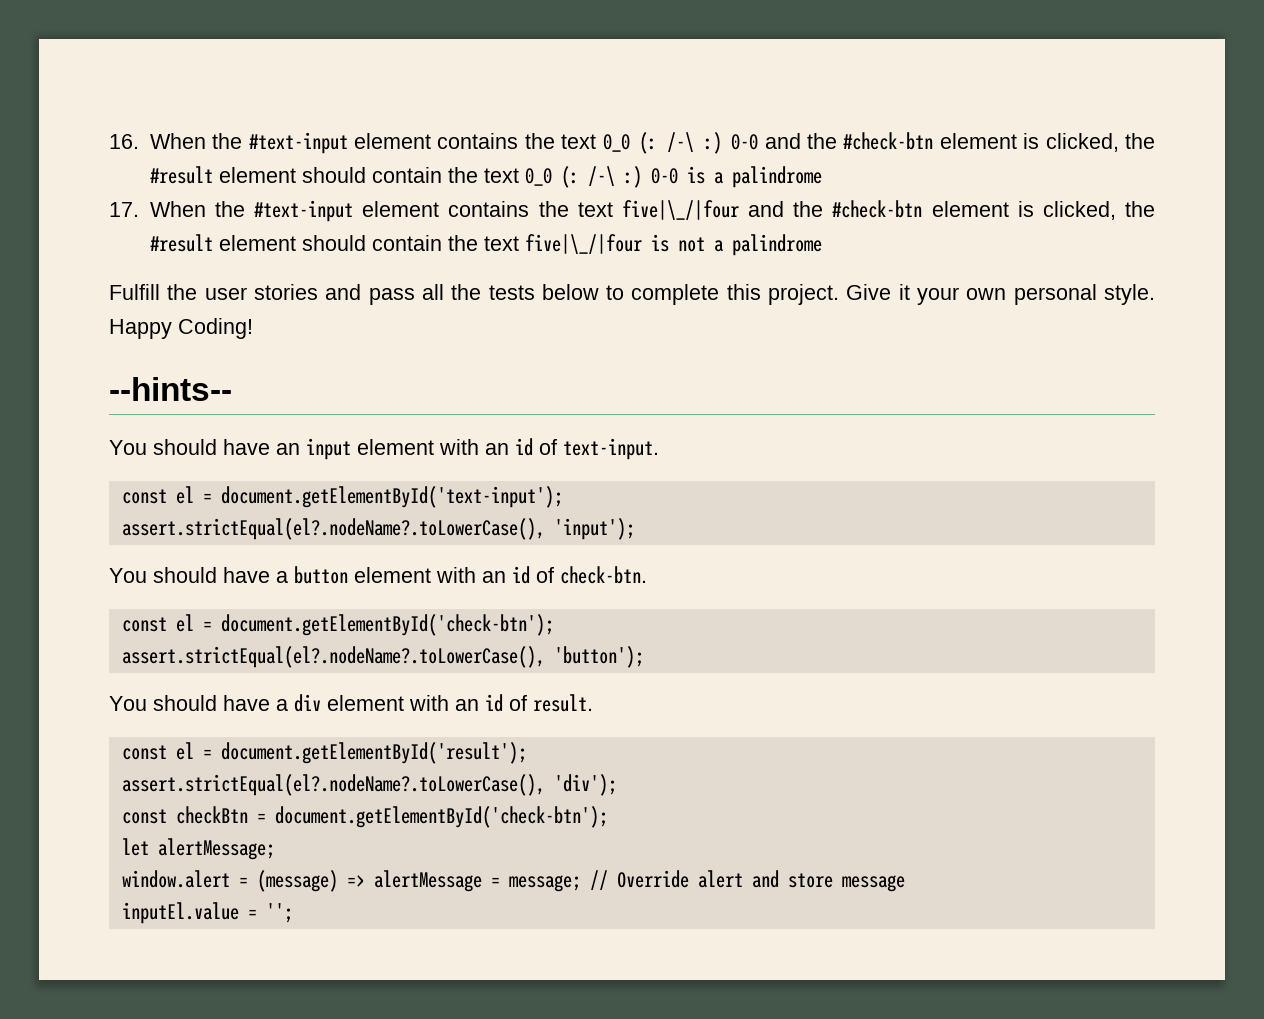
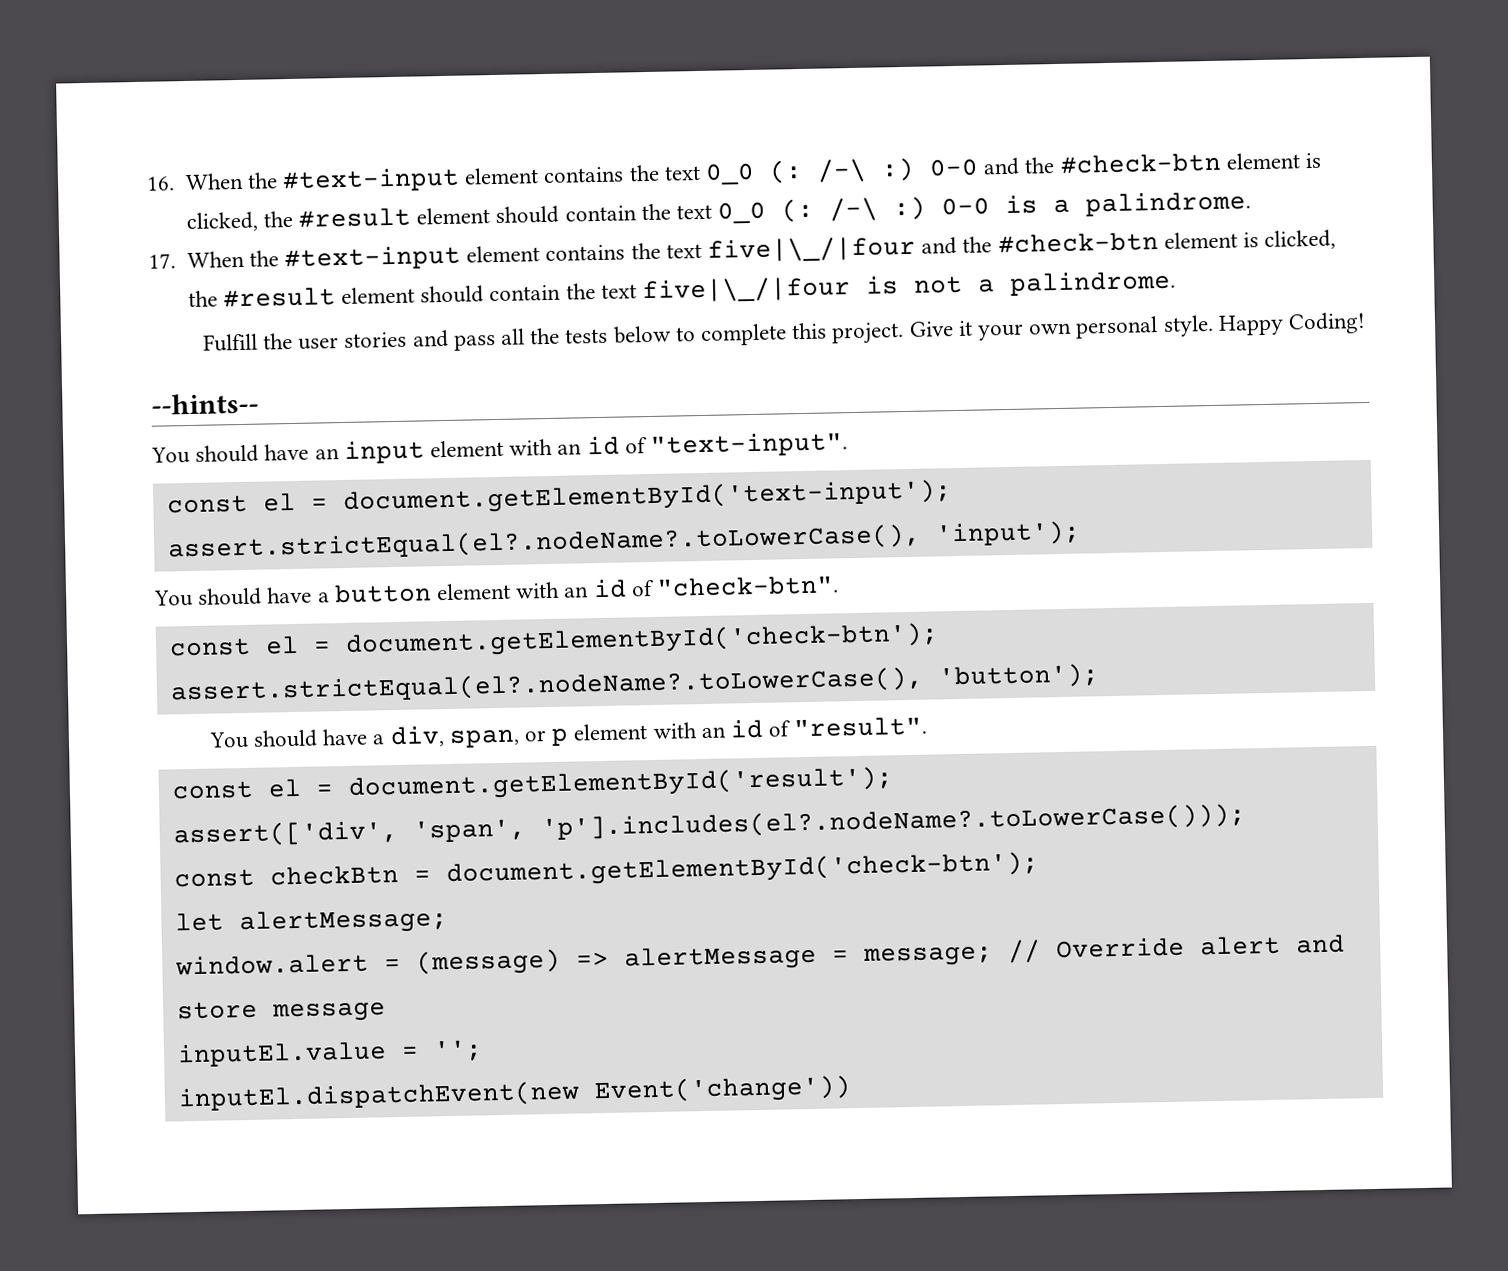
[731,166,822,188] palindrome -> [1085,190,1252,217] palindrome.
[731,234,822,256] palindrome -> [1008,269,1176,296] palindrome.
[563,438,659,460] text-input. -> [650,431,849,458] "text-input".
[560,566,647,584] check-btn. -> [656,575,840,597] "check-btn".
[294,694,593,712] div element with an id of result. -> [389,716,928,748] div, span, or p element with an id of "result".
[121,774,617,796] assert.strictEqual(el?.nodeName?.toLowerCase(), 'div'); -> [172,803,1246,848] assert(['div', 'span', 'p'].includes(el?.nodeName?.toLowerCase()));
(293, 913) none -> [177,1075,852,1112] // inputEl.dispatchEvent(new Event('change'))

